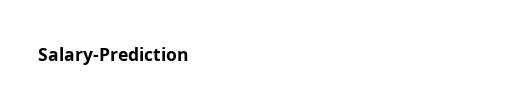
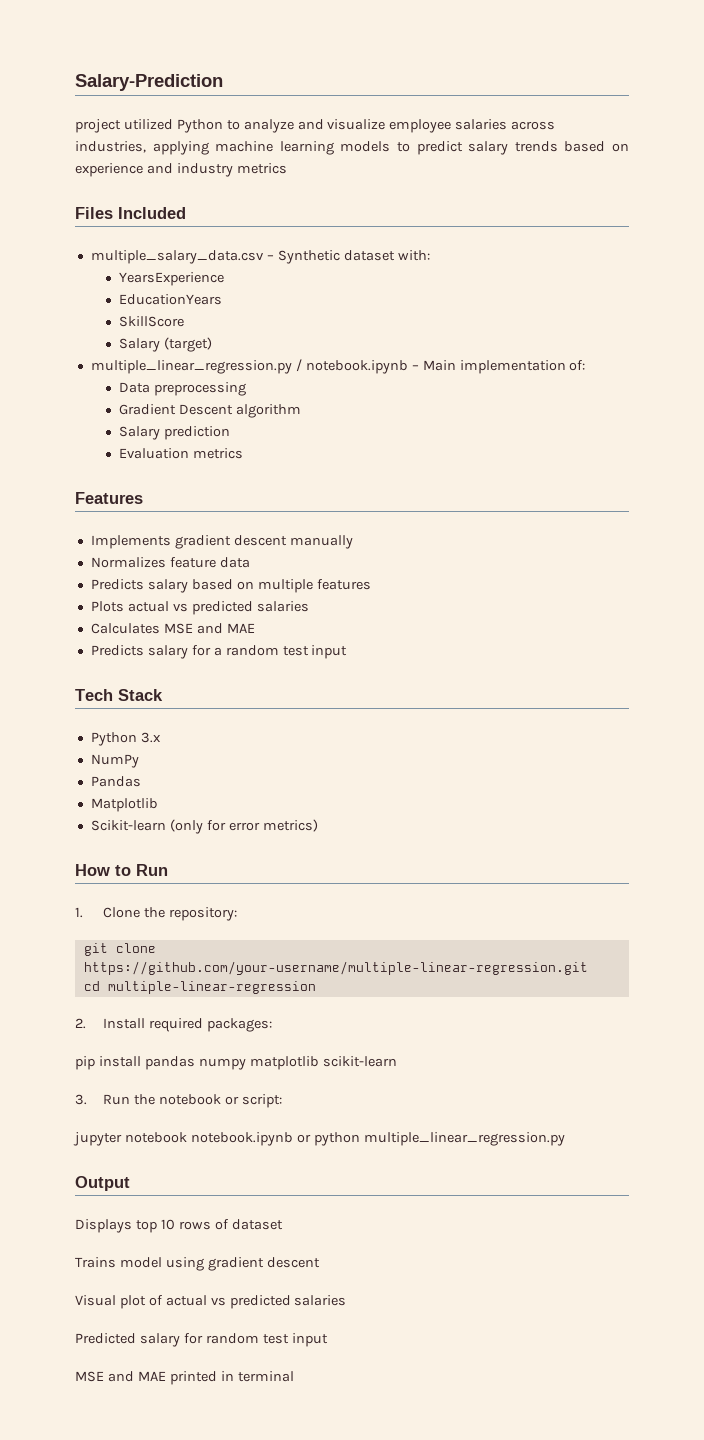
(189, 56) none -> [75,119,556,133] [75,141,630,155] [75,163,287,177] [75,207,186,219] [90,250,430,264] [118,272,224,286] [118,294,222,305] [118,316,184,327] [118,337,212,352] [90,359,586,374] [118,382,246,396] [118,404,301,418] [118,426,230,440] [118,448,243,459] [75,492,143,504] [90,535,353,549] [90,557,250,568] [90,579,371,593] [90,601,309,615] [90,623,255,634] [90,645,348,659] [75,689,163,701] [90,732,161,746] [90,754,139,768] [90,776,141,787] [90,798,158,812] [90,819,318,834] [75,864,168,876] [75,907,237,921] [83,943,156,956] [83,961,588,975] [83,981,316,994] [75,1018,272,1032] [75,1056,397,1070] [75,1094,282,1108] [73,1132,565,1146] [75,1176,130,1191] [75,1219,283,1233] [75,1257,320,1271] [75,1295,347,1309] [75,1333,328,1347] [75,1371,294,1385] // project utilized Python to analyze and visualize employee salaries across industries, applying machine learning models to predict salary trends based on experience and industry metrics // Files Included // multiple_salary_data.csv – Synthetic dataset with: // YearsExperience // EducationYears // SkillScore // Salary (target) // multiple_linear_regression.py / notebook.ipynb – Main implementation of: // Data preprocessing // Gradient Descent algorithm // Salary prediction // Evaluation metrics // Features // Implements gradient descent manually // Normalizes feature data // Predicts salary based on multiple features // Plots actual vs predicted salaries // Calculates MSE and MAE // Predicts salary for a random test input // Tech Stack // Python 3.x // NumPy // Pandas // Matplotlib // Scikit-learn (only for error metrics) // How to Run // 1. Clone the repository: // git clone https://github.com/your-username/multiple-linear-regression.git // cd multiple-linear-regression // 2. Install required packages: // pip install pandas numpy matplotlib scikit-learn // 3. Run the notebook or script: // jupyter notebook notebook.ipynb or python multiple_linear_regression.py // Output // Displays top 10 rows of dataset // Trains model using gradient descent // Visual plot of actual vs predicted salaries // Predicted salary for random test input // MSE and MAE printed in terminal

